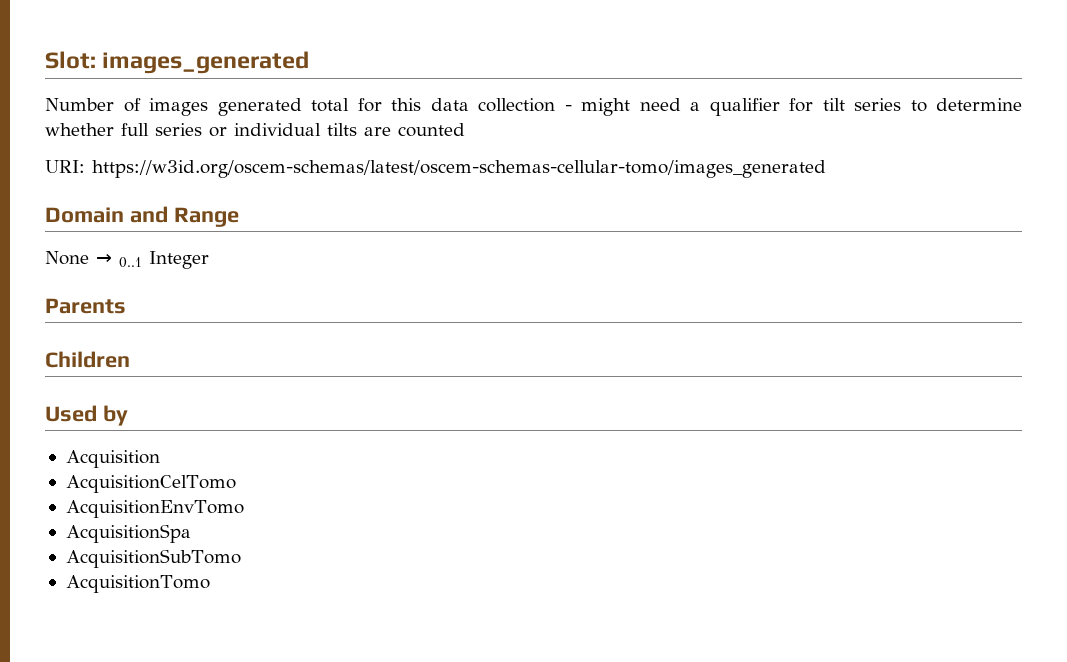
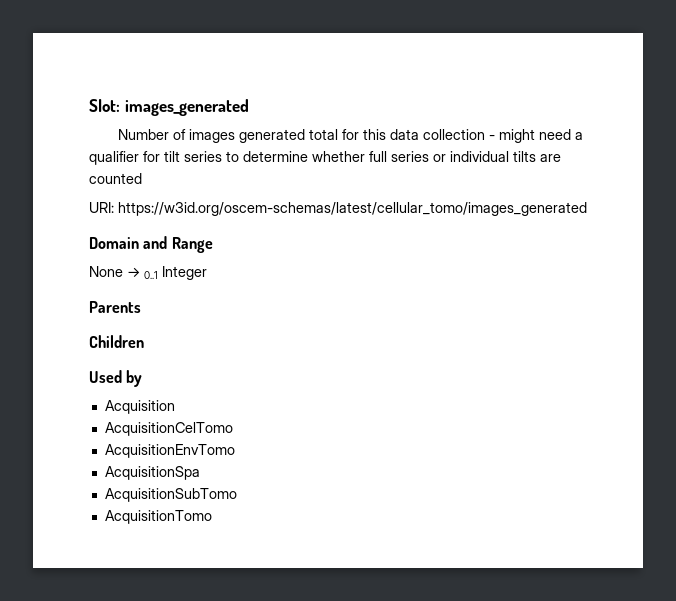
[92,160,826,178] https://w3id.org/oscem-schemas/latest/oscem-schemas-cellular-tomo/images_generated -> [118,202,587,216] https://w3id.org/oscem-schemas/latest/cellular_tomo/images_generated

